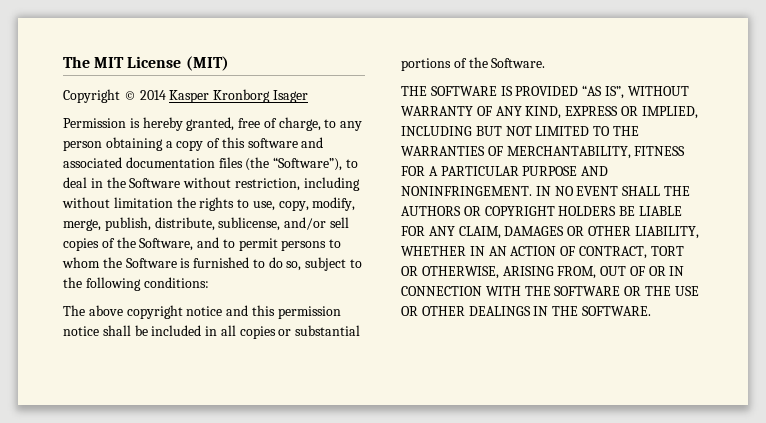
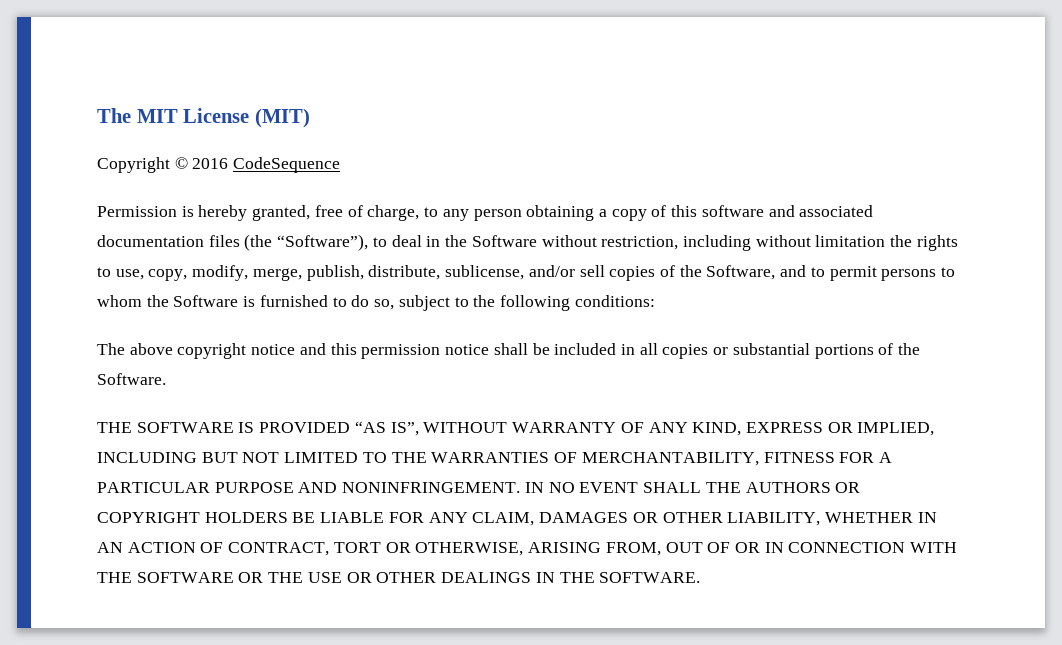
[139,89,308,103] 2014 Kasper Kronborg Isager -> [192,157,341,173] 2016 CodeSequence

